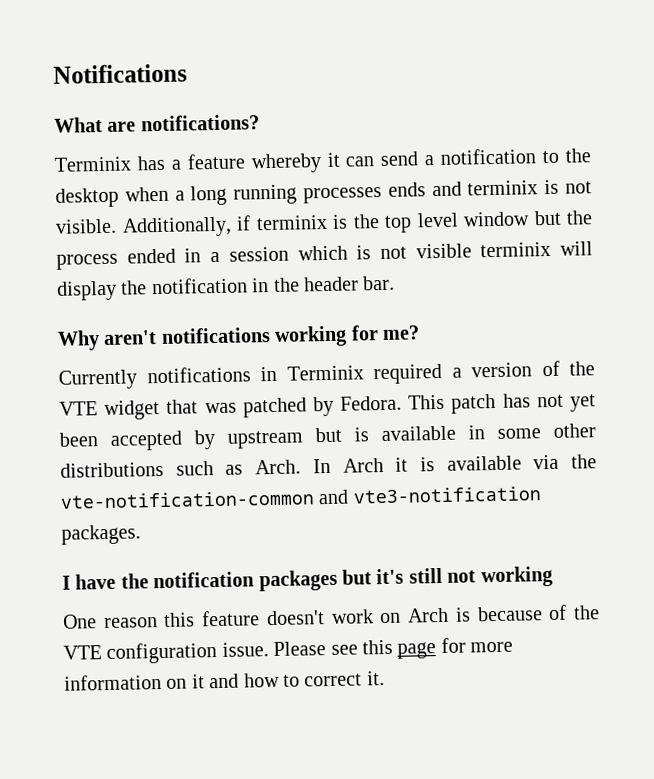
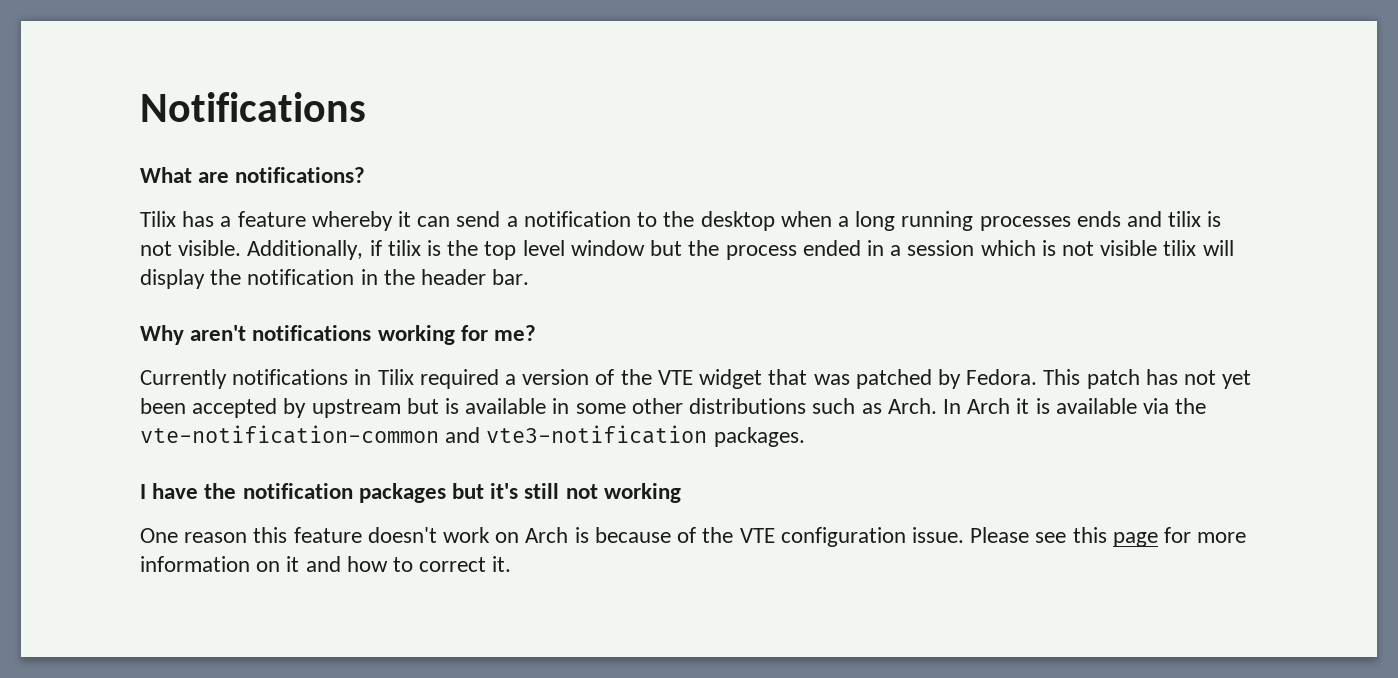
[54,156,132,172] Terminix -> [140,211,176,227] Tilix
[467,180,539,196] terminix -> [1168,211,1202,227] tilix
[255,214,328,231] terminix -> [387,240,421,256] tilix
[480,241,552,258] terminix -> [1163,240,1197,256] tilix
[286,365,364,381] Terminix -> [377,369,414,385] Tilix

